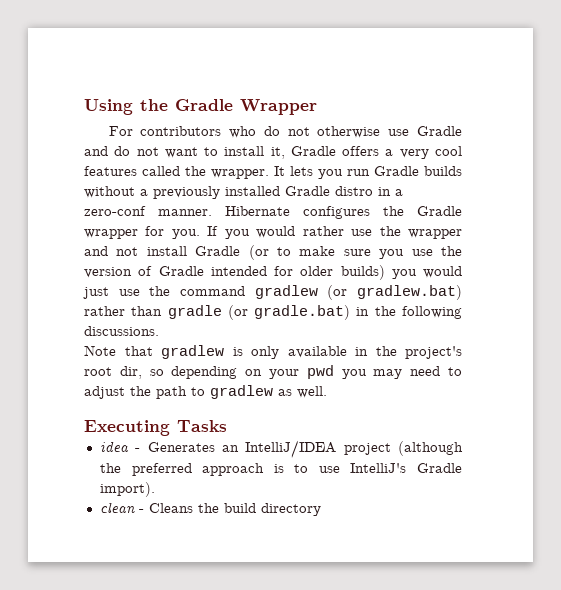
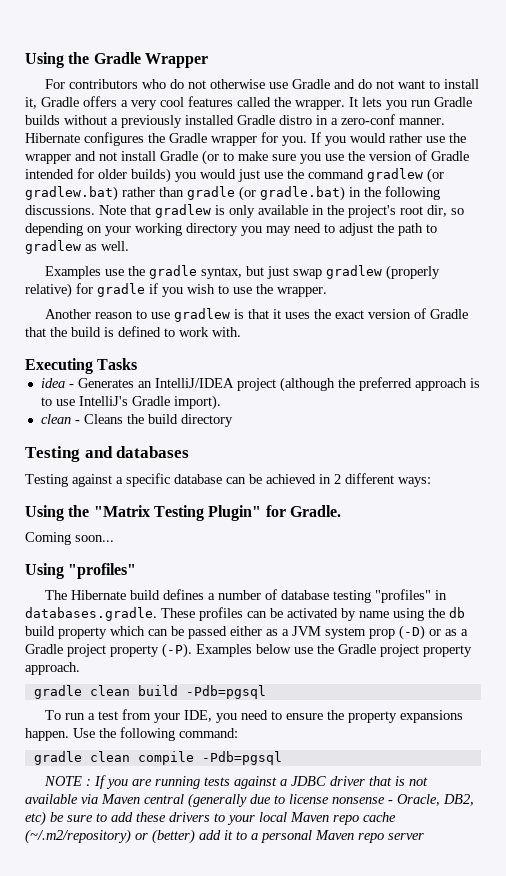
(159, 331) // -> (95, 210) none
[306,365,334,379] pwd -> [135,223,238,236] working directory
(327, 392) none -> [44,265,440,280] [25,283,327,298] [44,308,468,322] [25,326,241,337] // Examples use the gradle syntax, but just swap gradlew (properly relative) for gradle if you wish to use the wrapper. // Another reason to use gradlew is that it uses the exact version of Gradle that the build is defined to work with.
(321, 509) none -> [25,446,190,462] [25,473,431,487] [25,505,341,521] [25,532,114,545] [25,563,137,579] [44,589,447,603] [25,607,465,621] [25,625,468,640] [25,643,472,658] [25,662,80,675] [33,685,266,699] [44,709,463,723] [25,727,238,741] [33,751,282,765] [43,775,428,789] [25,793,474,808] [25,811,396,826] [25,829,424,844] // Testing and databases // Testing against a specific database can be achieved in 2 different ways: // Using the "Matrix Testing Plugin" for Gradle. // Coming soon... // Using "profiles" // The Hibernate build defines a number of database testing "profiles" in databases.gradle. These profiles can be activated by name using the db build property which can be passed either as a JVM system prop (-D) or as a Gradle project property (-P). Examples below use the Gradle project property approach. // gradle clean build -Pdb=pgsql // To run a test from your IDE, you need to ensure the property expansions happen. Use the following command: // gradle clean compile -Pdb=pgsql // NOTE : If you are running tests against a JDBC driver that is not available via Maven central (generally due to license nonsense - Oracle, DB2, etc) be sure to add these drivers to your local Maven repo cache (~/.m2/repository) or (better) add it to a personal Maven repo server

